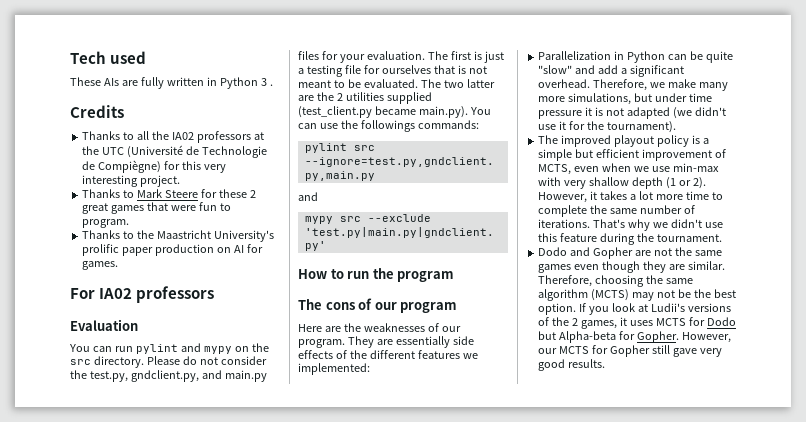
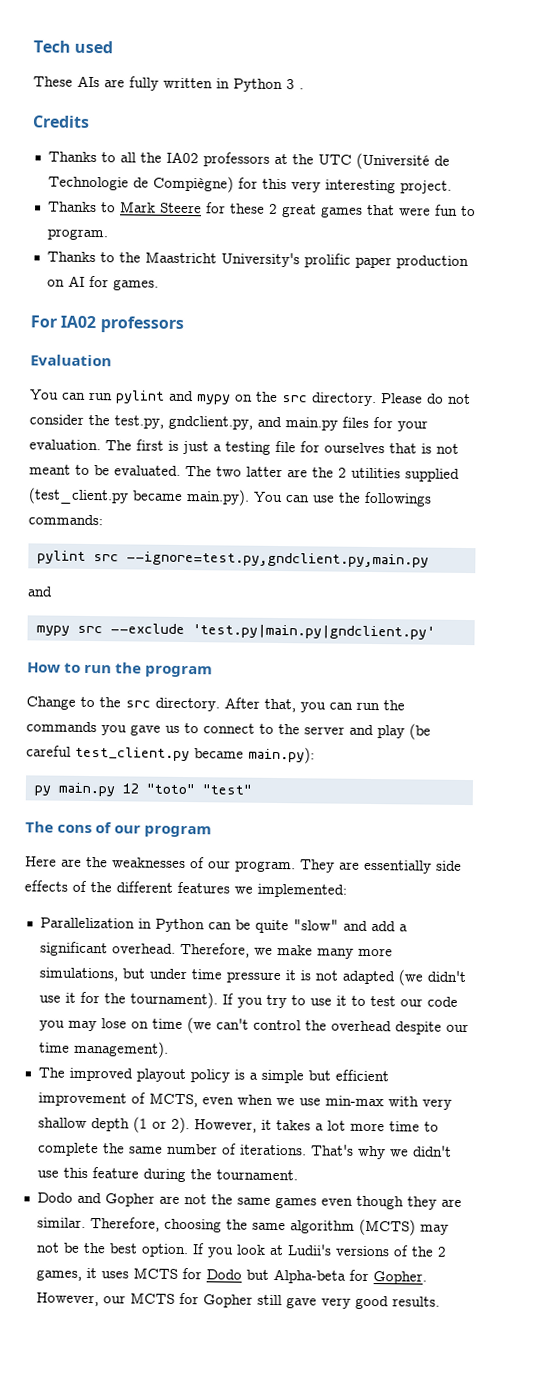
(455, 276) none -> [26,696,405,713] [26,721,431,740] [26,745,315,764] [33,782,252,797] // Change to the src directory. After that, you can run the commands you gave us to connect to the server and play (be careful test_client.py became main.py): // py main.py 12 "toto" "test"
(676, 127) none -> [221,993,458,1009] [38,1017,469,1035] [38,1040,169,1058] If you try to use it to test our code you may lose on time (we can't control the overhead despite our time management).

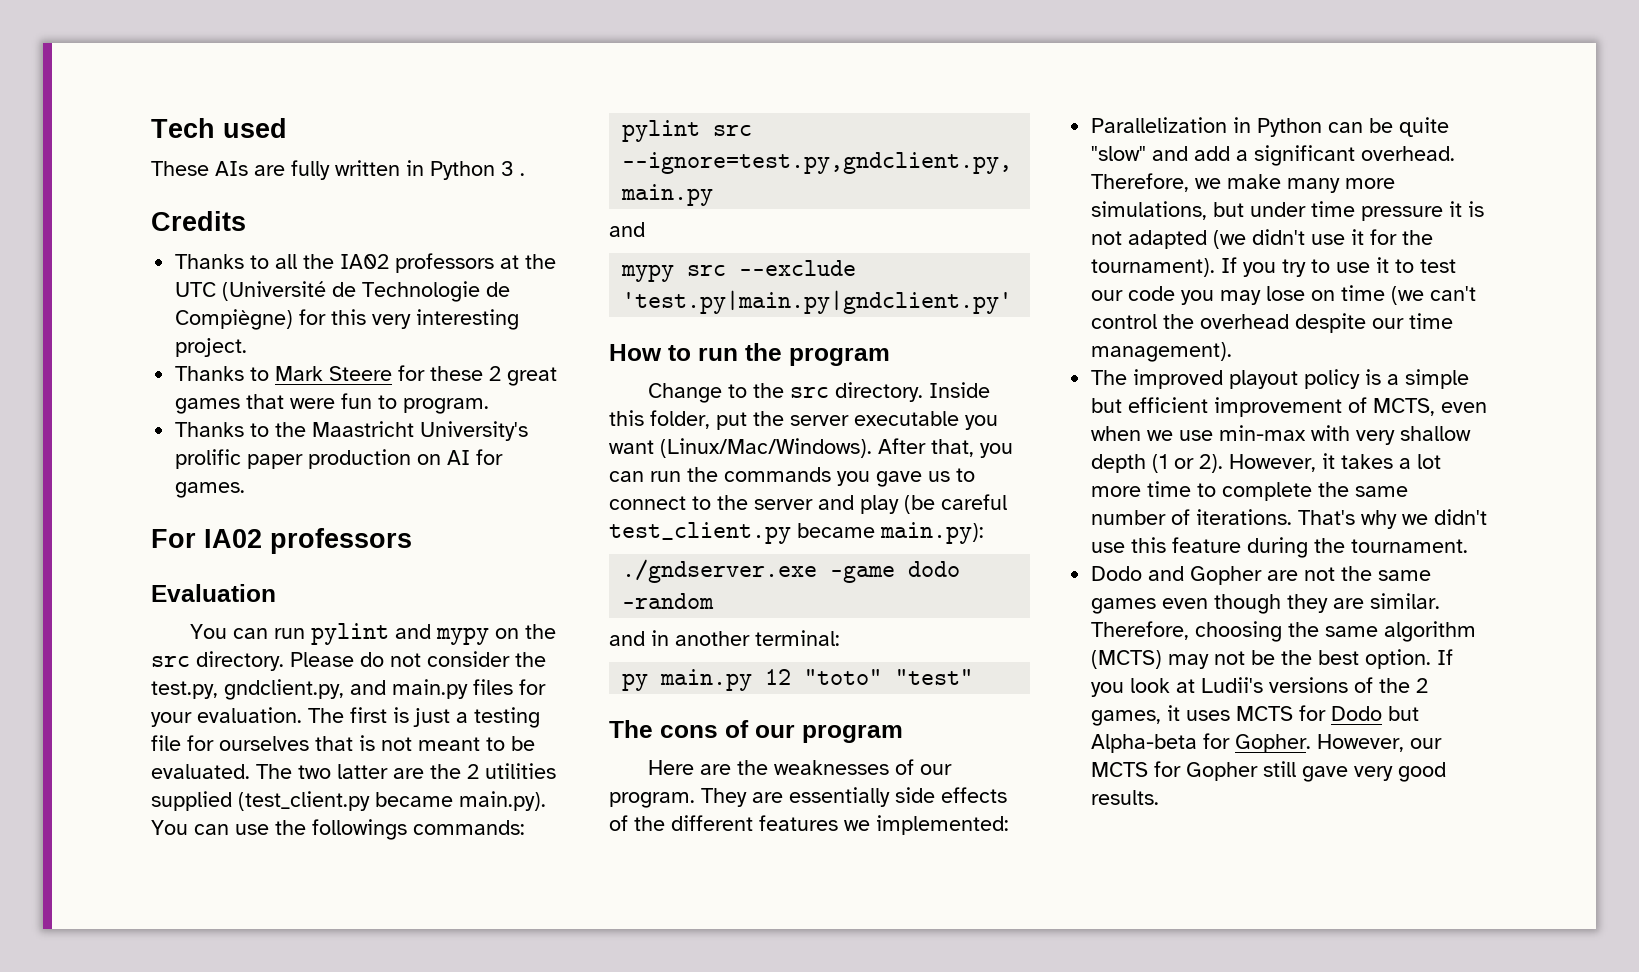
(220, 704) none -> [928,382,990,398] [609,410,998,430] [609,438,872,458] Inside this folder, put the server executable you want (Linux/Mac/Windows).
(315, 755) none -> [622,559,961,583] [622,593,715,609] [609,630,840,646] // ./gndserver.exe -game dodo -random // and in another terminal:

